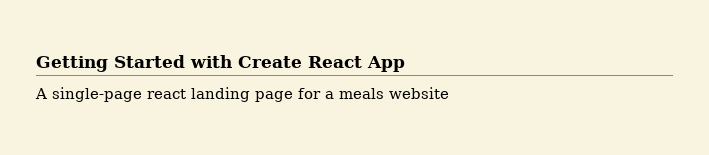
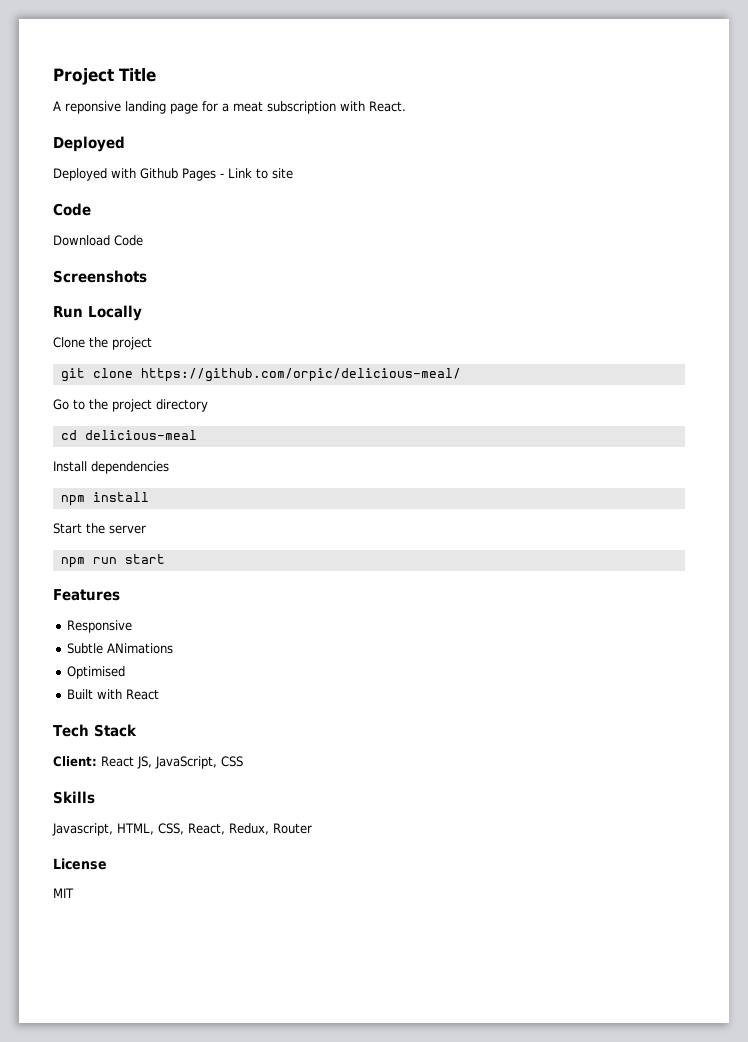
[36,55,405,72] Getting Started with Create React App -> [53,68,156,85] Project Title
[52,87,186,102] single-page react -> [65,101,121,114] reponsive
[339,87,449,99] meals website -> [233,101,406,114] [53,136,125,152] [53,168,293,181] [53,203,91,216] [53,235,143,246] [53,270,147,283] [53,305,142,321] [53,337,152,350] [60,368,461,382] [53,399,208,412] [60,430,197,440] [53,461,169,474] [60,492,149,506] [53,523,146,534] [60,554,165,568] [53,589,120,601] [67,620,133,633] [67,643,174,654] [67,666,126,679] [67,689,160,700] [53,724,137,737] [53,756,243,769] [53,791,95,804] [52,823,312,836] [53,858,107,870] [53,888,74,898] meat subscription with React. // Deployed // Deployed with Github Pages - Link to site // Code // Download Code // Screenshots // Run Locally // Clone the project // git clone https://github.com/orpic/delicious-meal/ // Go to the project directory // cd delicious-meal // Install dependencies // npm install // Start the server // npm run start // Features // Responsive // Subtle ANimations // Optimised // Built with React // Tech Stack // Client: React JS, JavaScript, CSS // Skills // Javascript, HTML, CSS, React, Redux, Router // License // MIT

